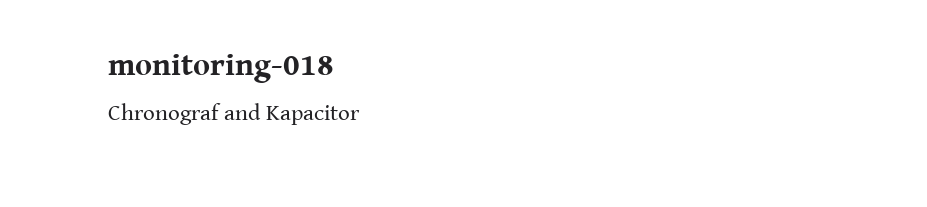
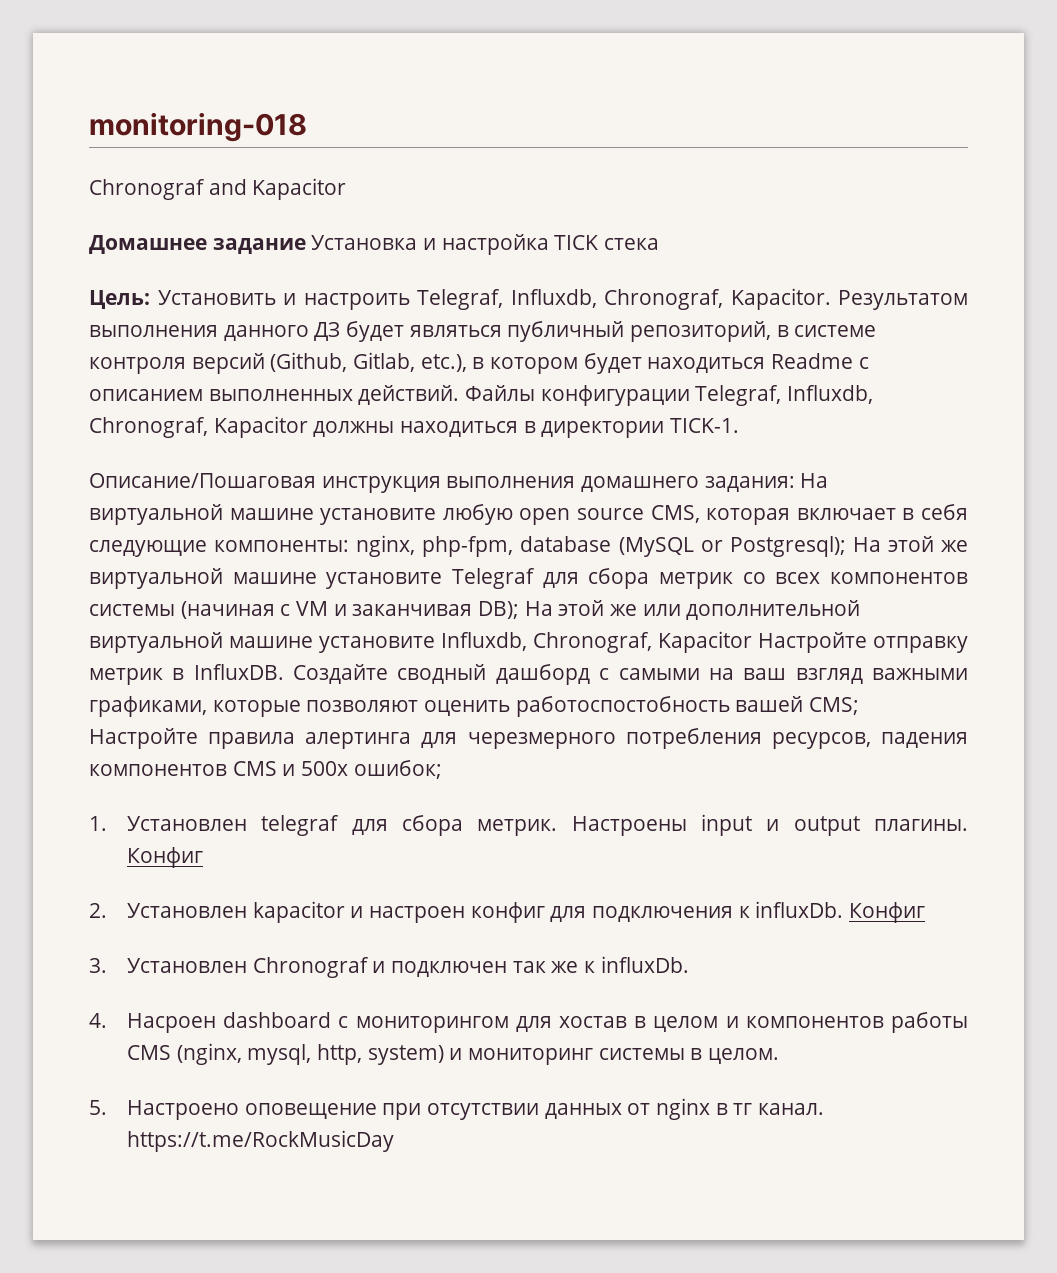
(361, 115) none -> [89,234,660,255] [89,288,968,310] [89,321,877,342] [89,352,869,374] [89,385,874,406] [89,416,740,438] [89,473,829,493] [89,504,969,525] [89,535,969,557] [89,568,969,589] [89,600,861,620] [89,631,968,653] [89,664,969,685] [89,696,860,717] [89,728,968,749] [89,760,442,779] [89,814,968,836] [126,847,203,868] [89,901,925,923] [89,956,689,978] [89,1012,968,1033] [126,1043,779,1065] [89,1098,824,1120] [126,1130,394,1152] // Домашнее задание Установка и настройка TICK стека // Цель: Установить и настроить Telegraf, Influxdb, Chronograf, Kapacitor. Результатом выполнения данного ДЗ будет являться публичный репозиторий, в системе контроля версий (Github, Gitlab, etc.), в котором будет находиться Readme с описанием выполненных действий. Файлы конфигурации Telegraf, Influxdb, Chronograf, Kapacitor должны находиться в директории TICK-1. // Описание/Пошаговая инструкция выполнения домашнего задания: На виртуальной машине установите любую open source CMS, которая включает в себя следующие компоненты: nginx, php-fpm, database (MySQL or Postgresql); На этой же виртуальной машине установите Telegraf для сбора метрик со всех компонентов системы (начиная с VM и заканчивая DB); На этой же или дополнительной виртуальной машине установите Influxdb, Chronograf, Kapacitor Настройте отправку метрик в InfluxDB. Создайте сводный дашборд с самыми на ваш взгляд важными графиками, которые позволяют оценить работоспостобность вашей CMS; Настройте правила алертинга для черезмерного потребления ресурсов, падения компонентов CMS и 500х ошибок; // 1. Установлен telegraf для сбора метрик. Настроены input и output плагины. Конфиг // 2. Установлен kapacitor и настроен конфиг для подключения к influxDb. Конфиг // 3. Установлен Chronograf и подключен так же к influxDb. // 4. Насроен dashboard с мониторингом для хостав в целом и компонентов работы CMS (nginx, mysql, http, system) и мониторинг системы в целом. // 5. Настроено оповещение при отсутствии данных от nginx в тг канал. https://t.me/RockMusicDay

